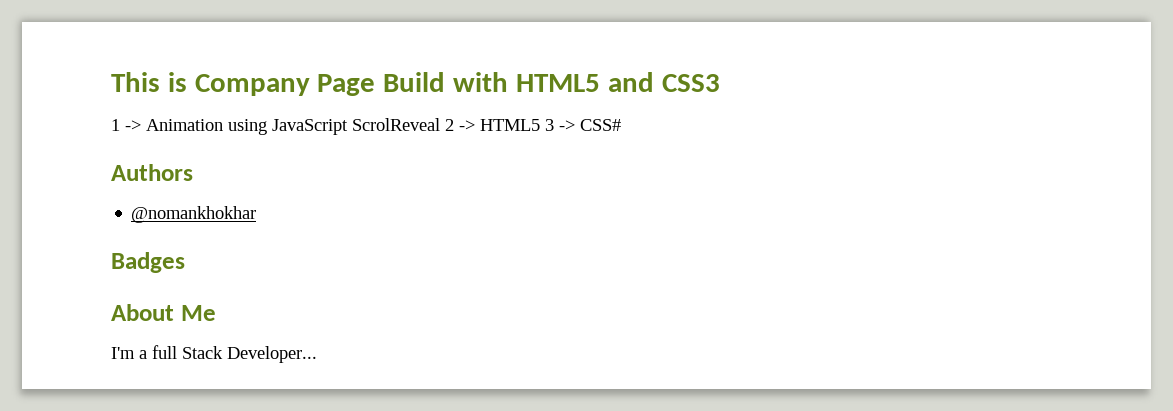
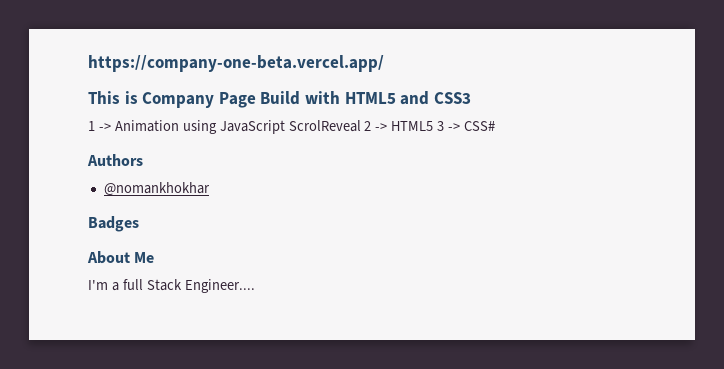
(111, 82) none -> [88,55,384,72] https://company-one-beta.vercel.app/ //
[227,346,317,363] Developer... -> [184,279,255,293] Engineer....

